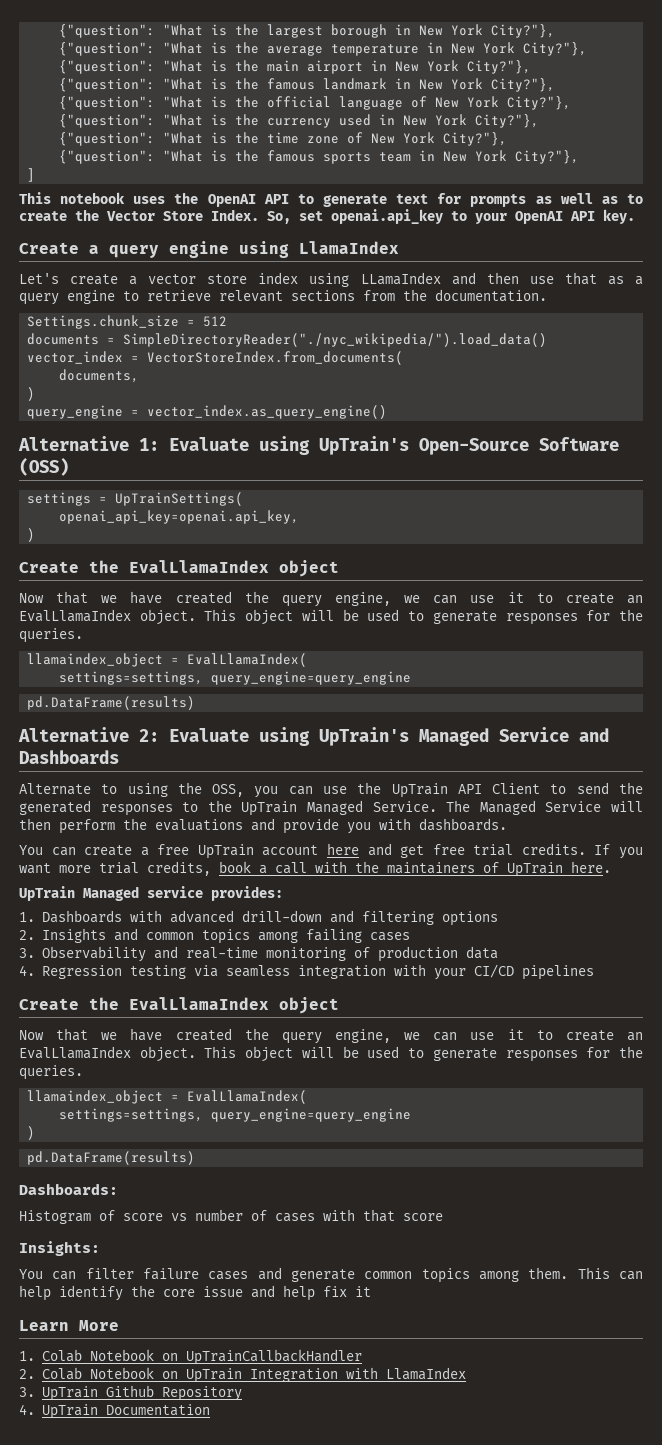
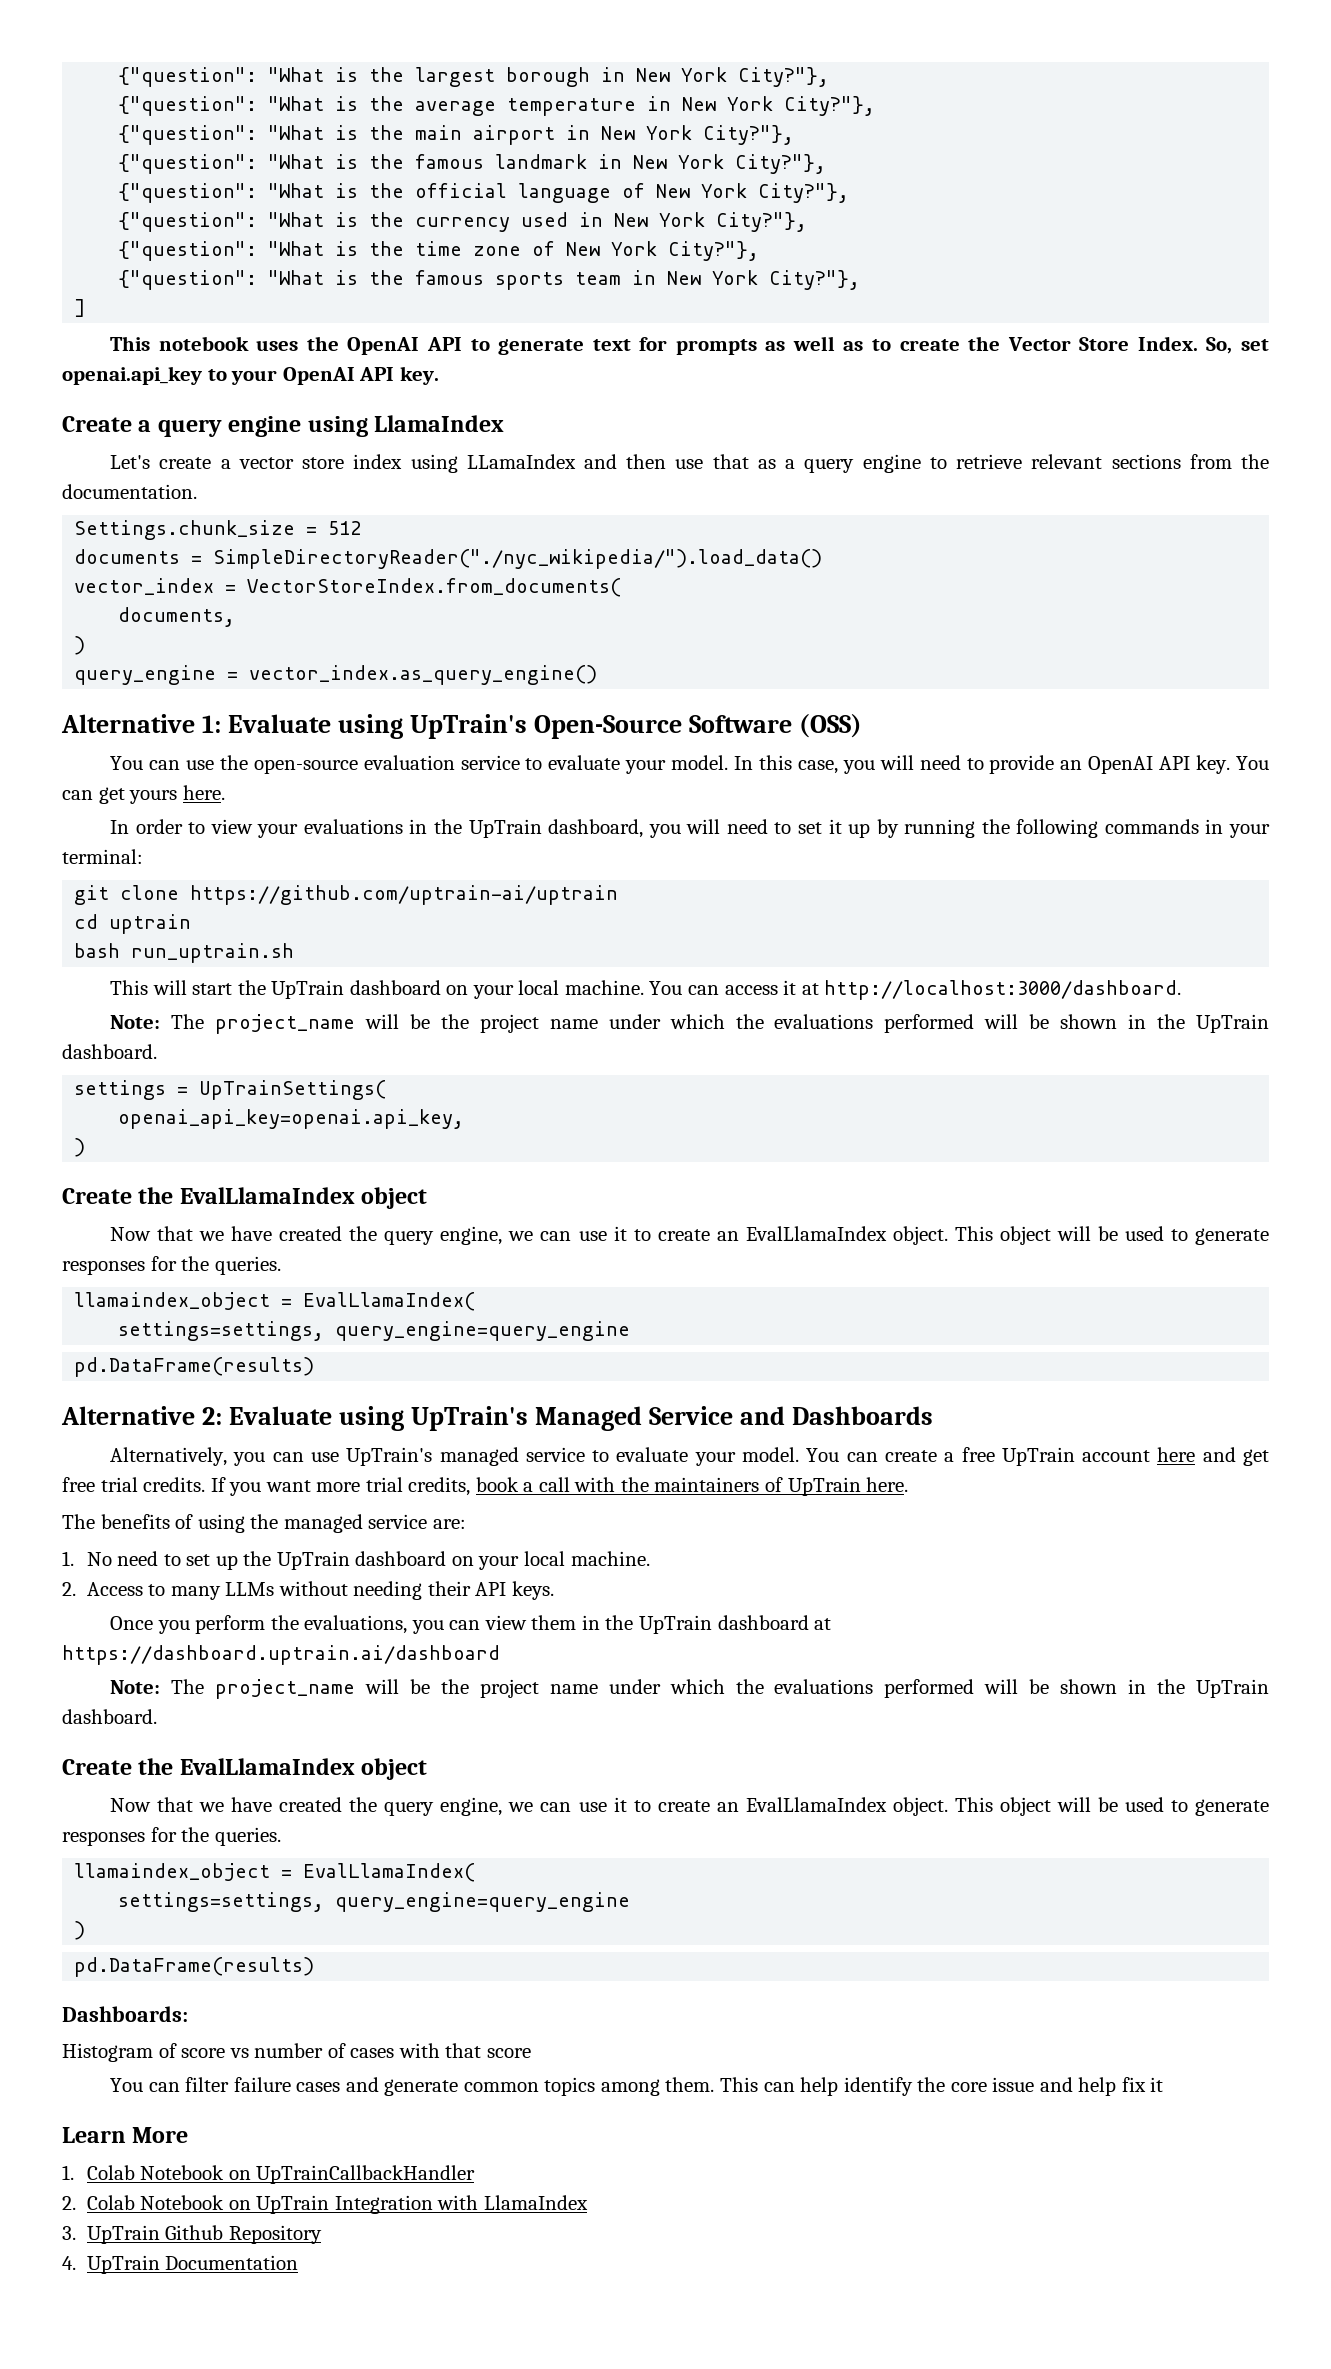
(69, 467) none -> [110,755,1269,774] [62,785,225,804] [110,819,1271,838] [62,849,143,864] [74,885,619,905] [74,914,192,934] [74,943,295,963] [110,980,1182,1000] [110,1014,1270,1034] [62,1044,157,1059] // You can use the open-source evaluation service to evaluate your model. In this case, you will need to provide an OpenAI API key. You can get yours here. // In order to view your evaluations in the UpTrain dashboard, you will need to set it up by running the following commands in your terminal: // git clone https://github.com/uptrain-ai/uptrain // cd uptrain // bash run_uptrain.sh // This will start the UpTrain dashboard on your local machine. You can access it at http://localhost:3000/dashboard. // Note: The project_name will be the project name under which the evaluations performed will be shown in the UpTrain dashboard.
[19,782,644,798] [19,800,644,816] [19,818,507,834] Alternate to using the OSS, you can use the UpTrain API Client to send the generated responses to the UpTrain Managed Service. The Managed Service will then perform the evaluations and provide you with dashboards. // -> [110,1447,800,1466] Alternatively, you can use UpTrain's managed service to evaluate your model.
[19,886,283,901] [19,910,498,926] [19,928,410,944] [19,946,498,962] [19,964,594,980] UpTrain Managed service provides: // 1. Dashboards with advanced drill-down and filtering options // 2. Insights and common topics among failing cases // 3. Observability and real-time monitoring of production data // 4. Regression testing via seamless integration with your CI/CD pipelines -> [62,1514,466,1533] [62,1551,650,1570] [62,1581,554,1600] [110,1615,832,1634] [62,1645,500,1665] [110,1679,1270,1699] [62,1709,157,1724] The benefits of using the managed service are: // 1. No need to set up the UpTrain dashboard on your local machine. // 2. Access to many LLMs without needing their API keys. // Once you perform the evaluations, you can view them in the UpTrain dashboard at https://dashboard.uptrain.ai/dashboard // Note: The project_name will be the project name under which the evaluations performed will be shown in the UpTrain dashboard.
[19,1241,100,1256] // Insights: -> (531, 2053) none

